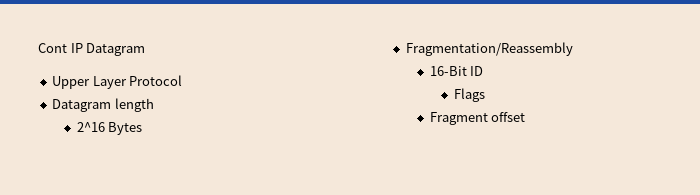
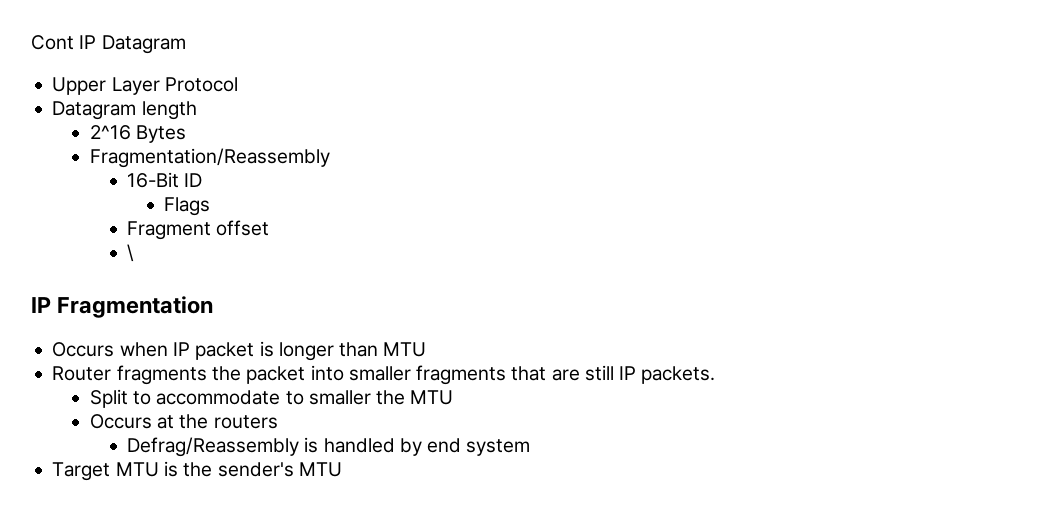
(526, 117) none -> [127,244,135,262] [31,296,214,318] [52,341,427,361] [52,365,716,385] [89,389,454,408] [89,414,278,429] [127,437,531,457] [52,461,342,481] // \ // IP Fragmentation // Occurs when IP packet is longer than MTU // Router fragments the packet into smaller fragments that are still IP packets. // Split to accommodate to smaller the MTU // Occurs at the routers // Defrag/Reassembly is handled by end system // Target MTU is the sender's MTU

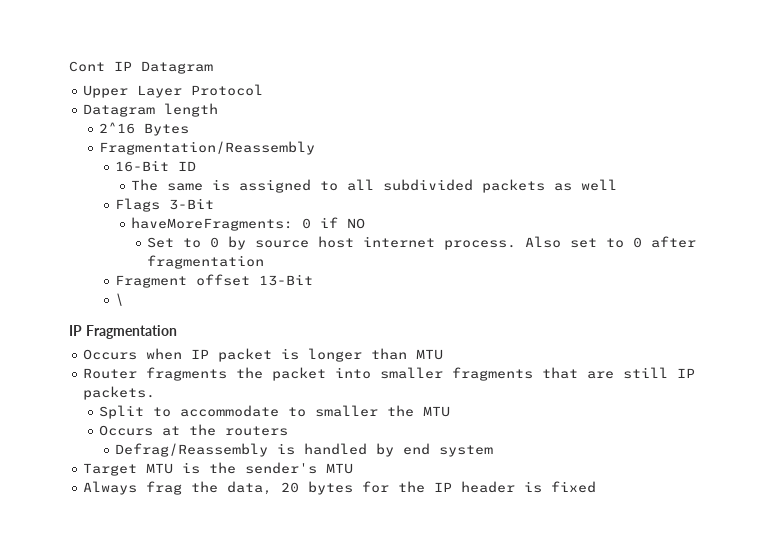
[164,197,211,216] Flags -> [131,179,618,193] [115,198,215,212] [131,217,366,231] [147,236,697,250] [147,255,265,269] The same is assigned to all subdivided packets as well // Flags 3-Bit // haveMoreFragments: 0 if NO // Set to 0 by source host internet process. Also set to 0 after fragmentation
(270, 228) none -> [259,274,314,286] 13-Bit
(342, 469) none -> [83,481,597,495] // Always frag the data, 20 bytes for the IP header is fixed

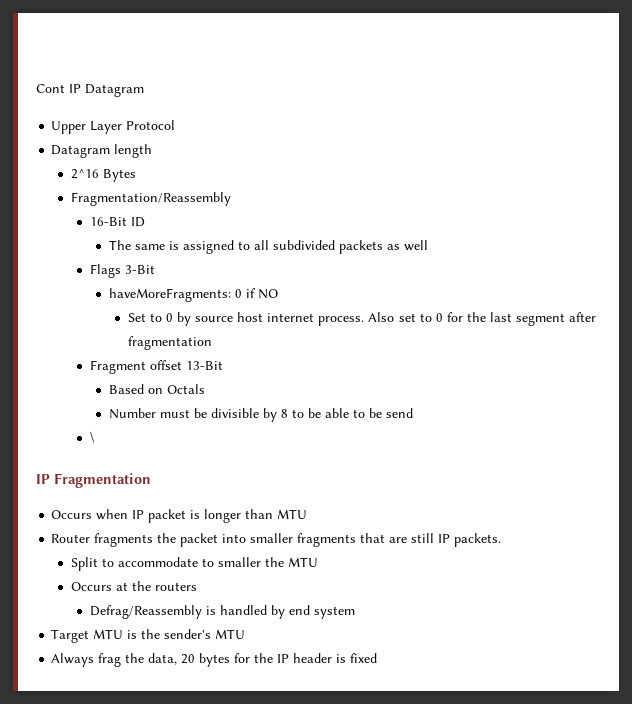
(643, 242) none -> [446,312,565,326] for the last segment
(314, 280) none -> [108,384,205,394] [108,408,413,422] // Based on Octals // Number must be divisible by 8 to be able to be send

